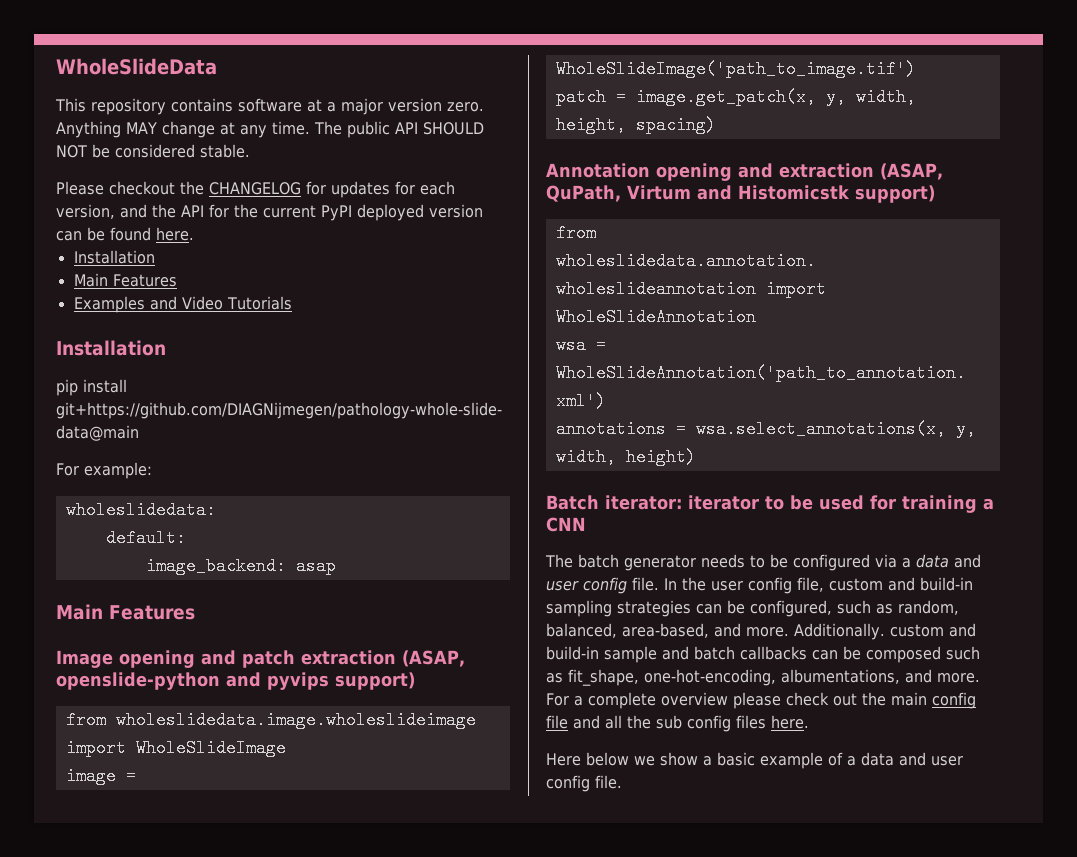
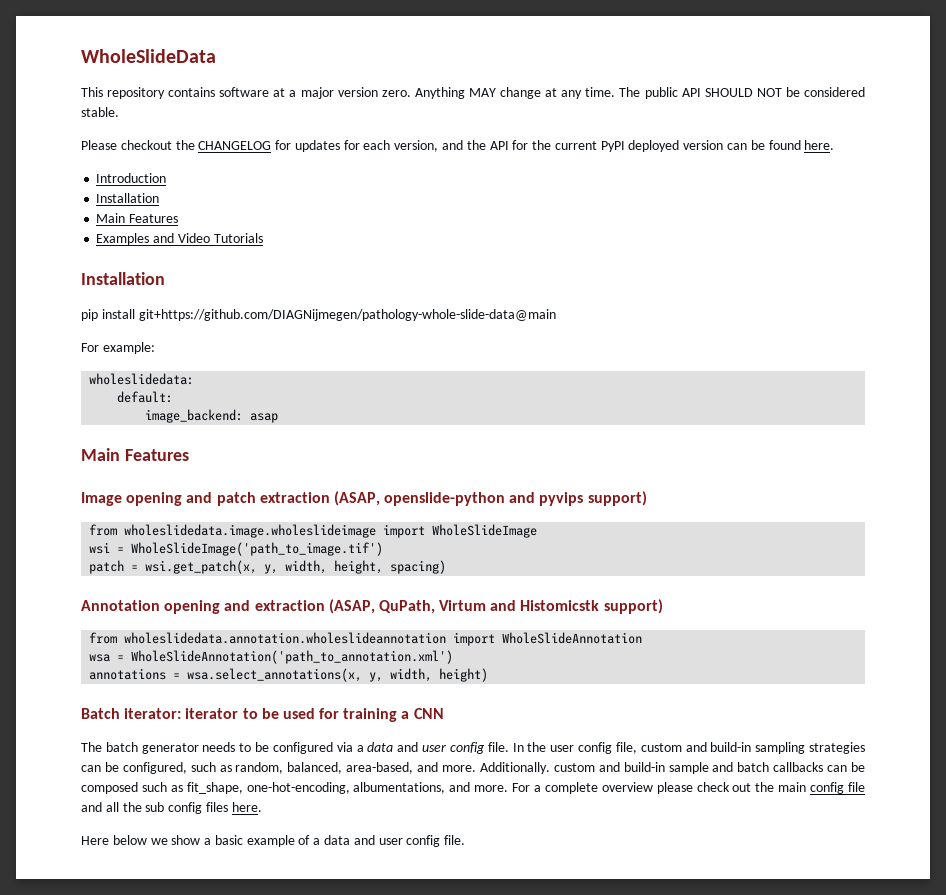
(194, 234) none -> [96,173,167,183] // Introduction
[65,767,116,785] image -> [89,542,111,554] wsi
[635,88,816,106] image.get_patch(x, -> [145,560,258,574] wsi.get_patch(x,

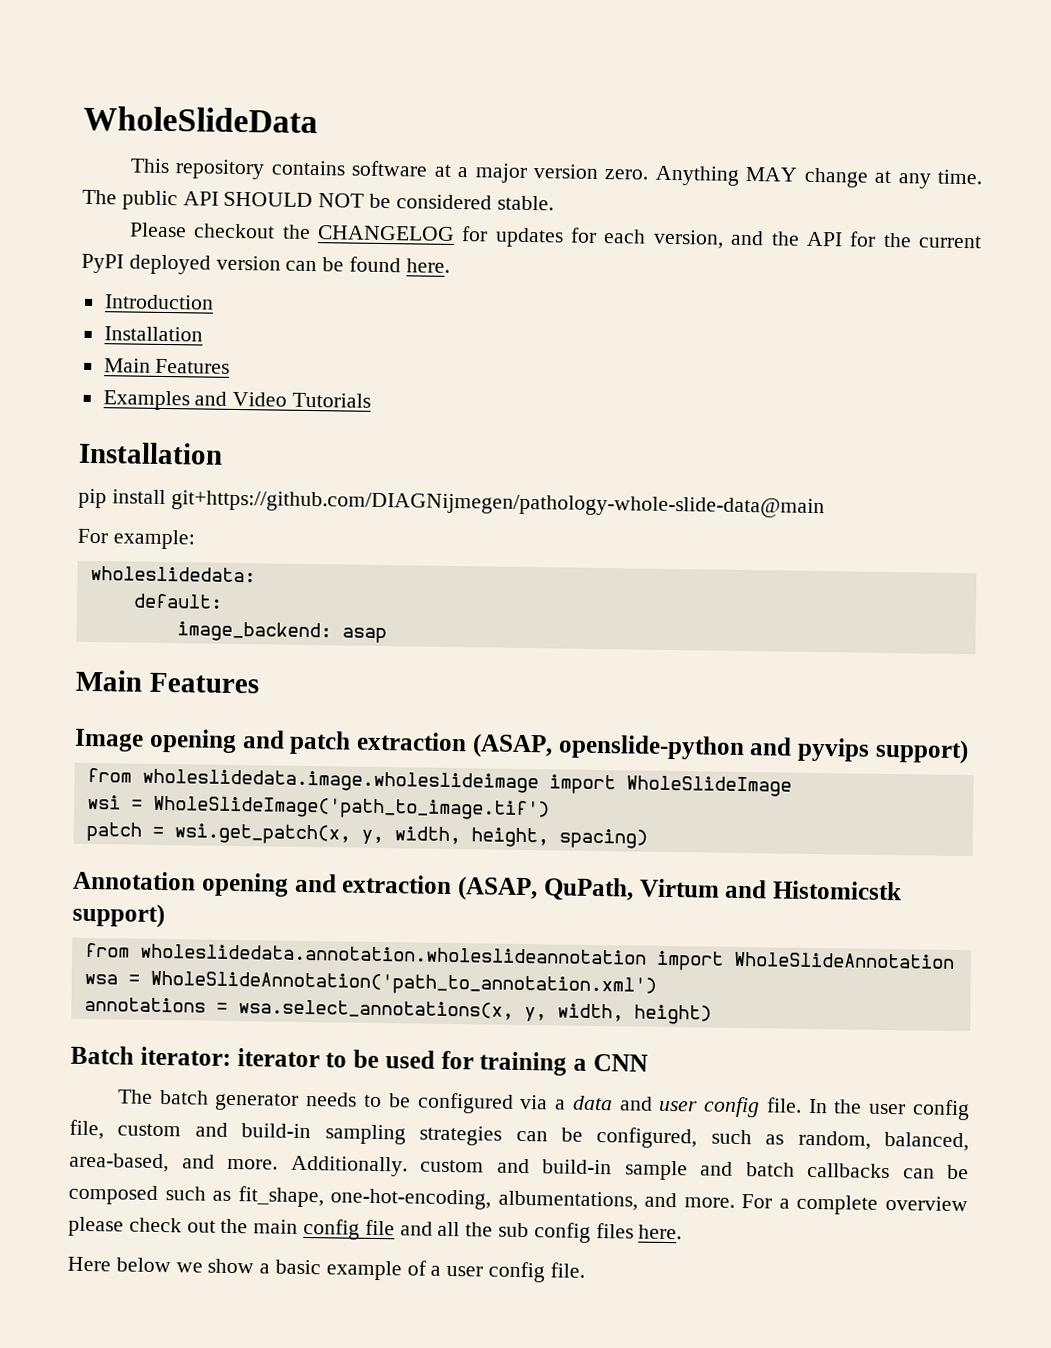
[324,835,375,845] data and -> (442, 1270) none

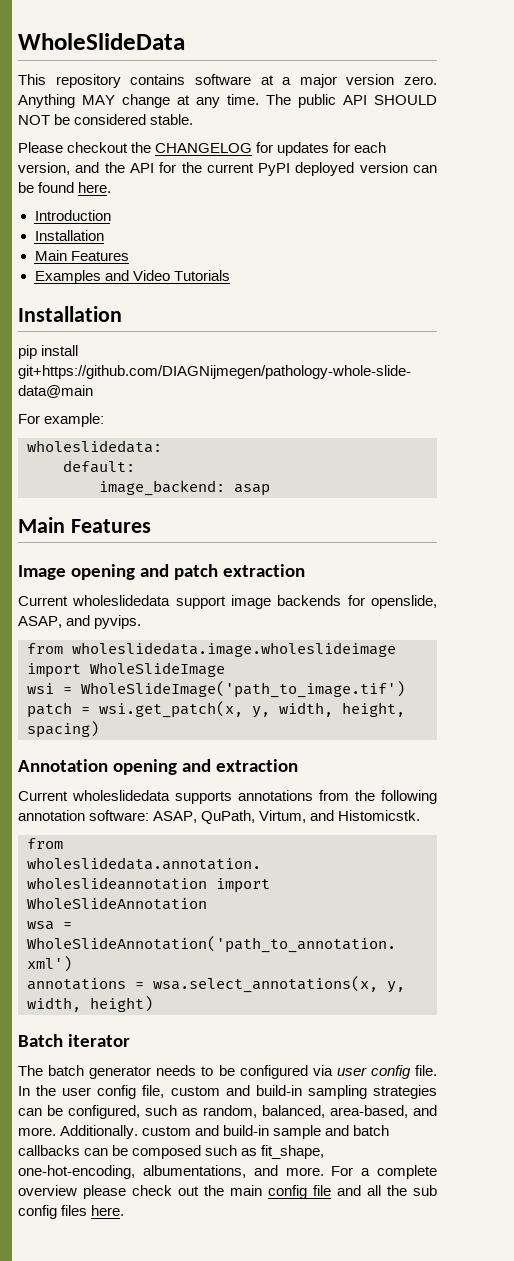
[471,733,969,765] (ASAP, openslide-python and pyvips support) -> [18,595,437,609] [18,615,142,629] // Current wholeslidedata support image backends for openslide, ASAP, and pyvips.
[457,876,902,902] [72,902,165,929] (ASAP, QuPath, Virtum and Histomicstk support) -> [18,790,437,804] [18,810,421,824] // Current wholeslidedata supports annotations from the following annotation software: ASAP, QuPath, Virtum, and Histomicstk.
[139,1046,231,1066] iterator: -> (63, 1040) none
[325,1049,648,1076] to be used for training a CNN -> (130, 1040) none
[554,1095,653,1111] a data and -> (333, 1070) none
[67,1256,585,1283] // Here below we show a basic example of a user config file. -> (125, 1210) none

